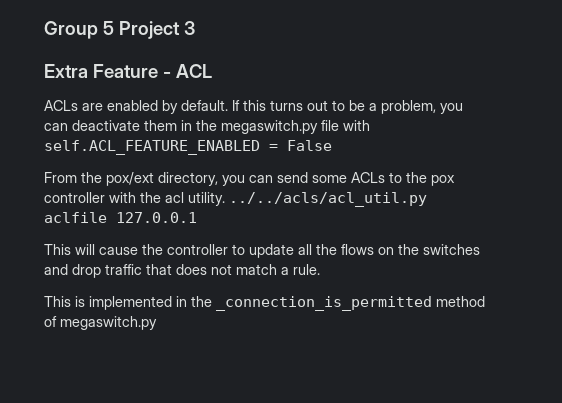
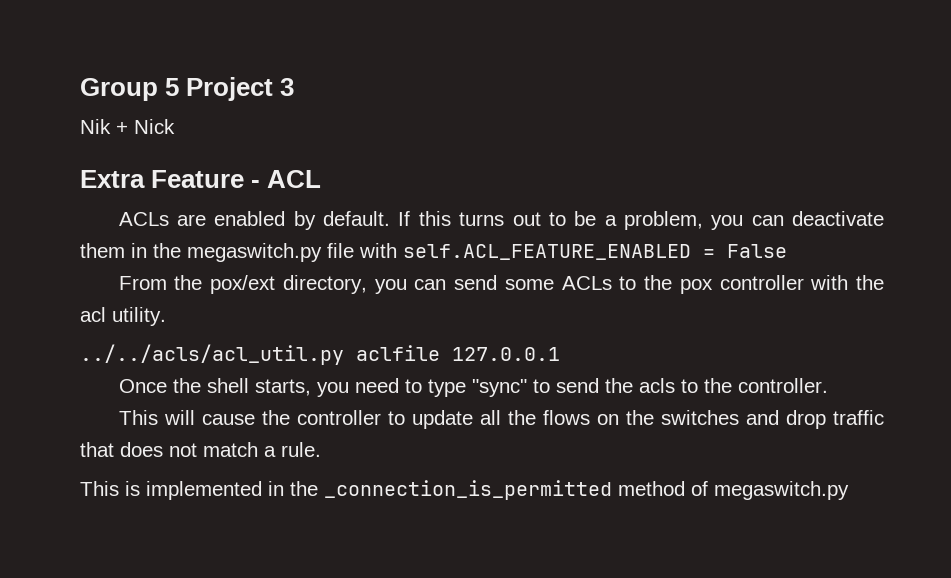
(195, 28) none -> [80,119,175,134] // Nik + Nick
(225, 199) none -> (166, 316) //
(197, 217) none -> [118,378,828,397] // Once the shell starts, you need to type "sync" to send the acls to the controller.

